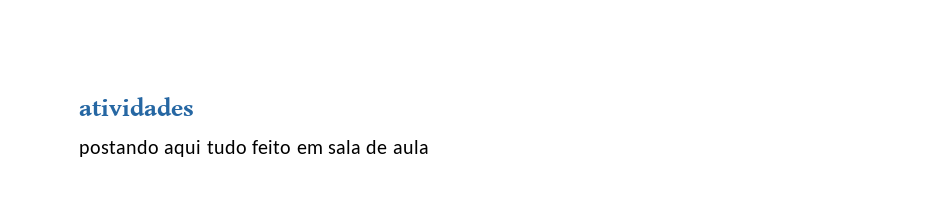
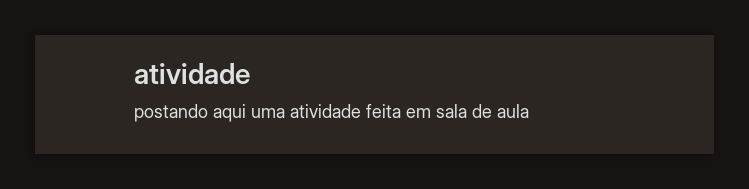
[79,97,194,116] atividades -> [134,63,250,84] atividade
[206,140,292,154] tudo feito -> [251,104,401,118] uma atividade feita

